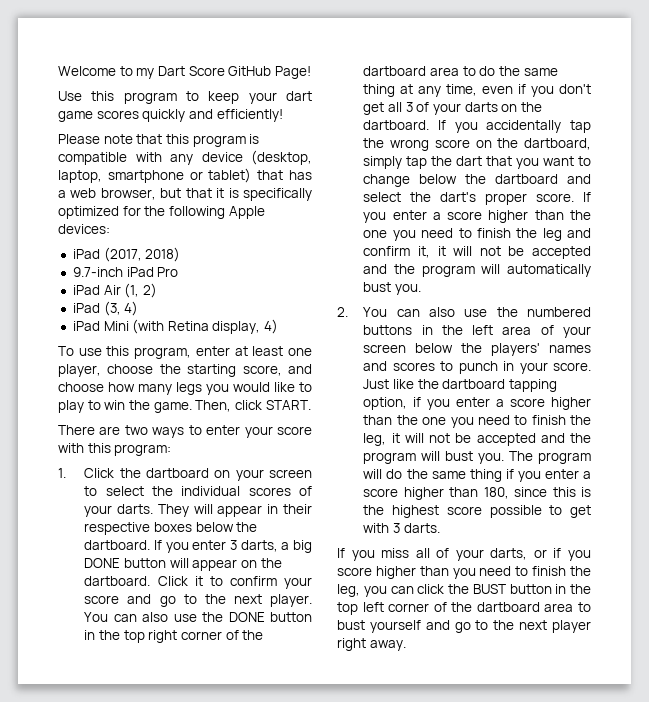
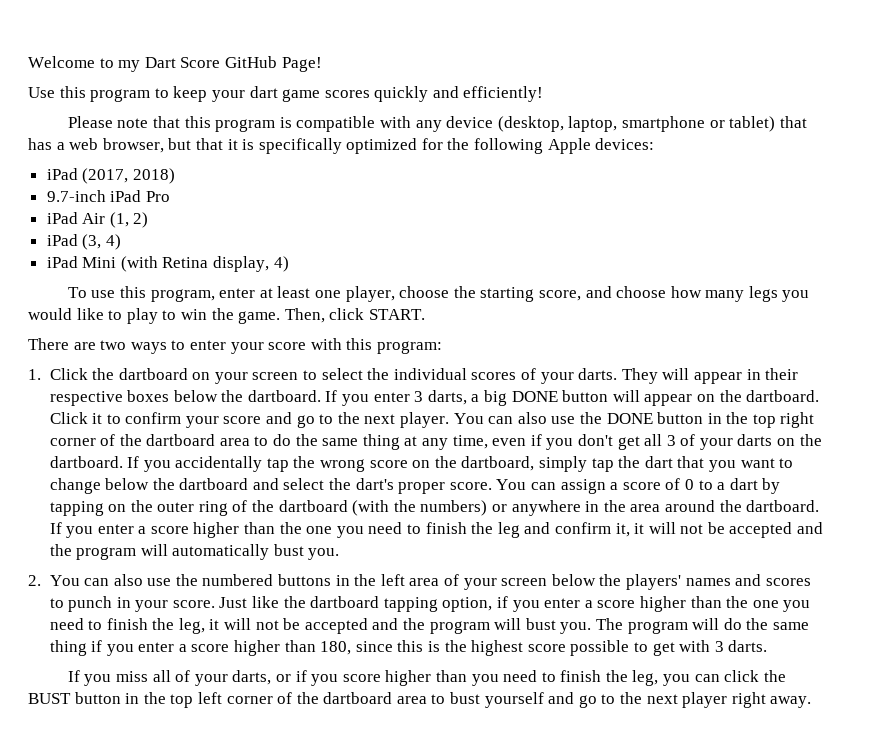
(575, 197) none -> [496,478,781,494] [49,500,820,516] You can assign a score of 0 to a dart by tapping on the outer ring of the dartboard (with the numbers) or anywhere in the area around the dartboard.

